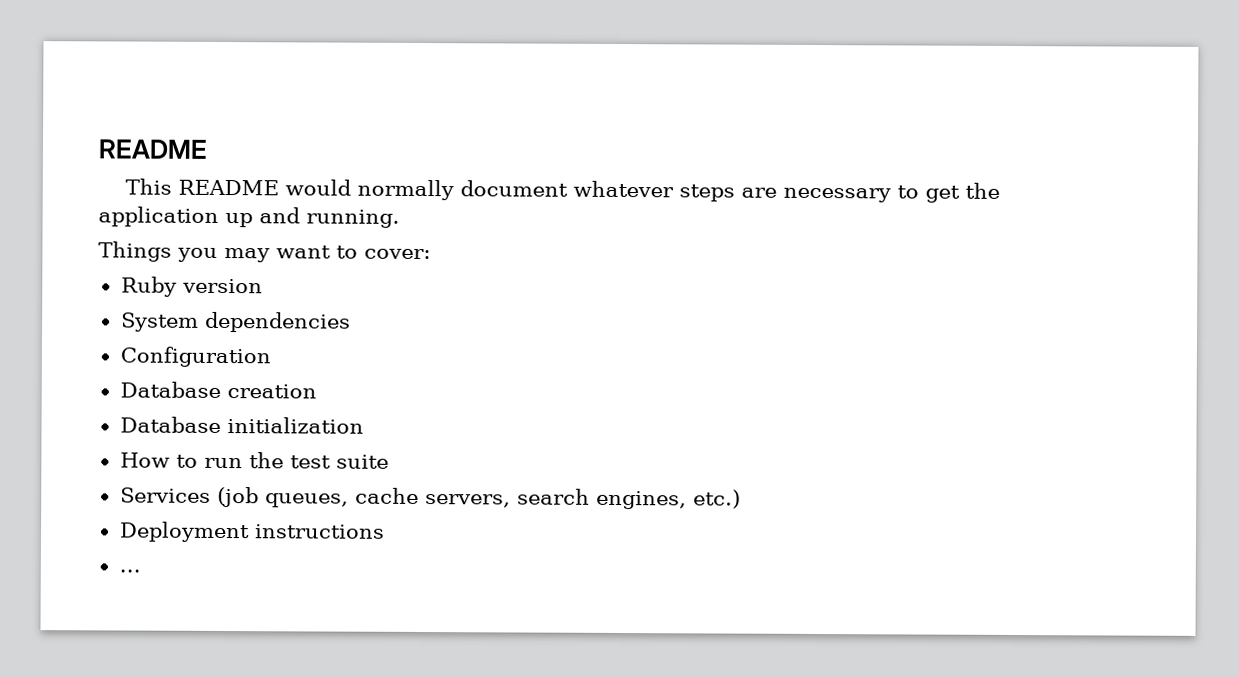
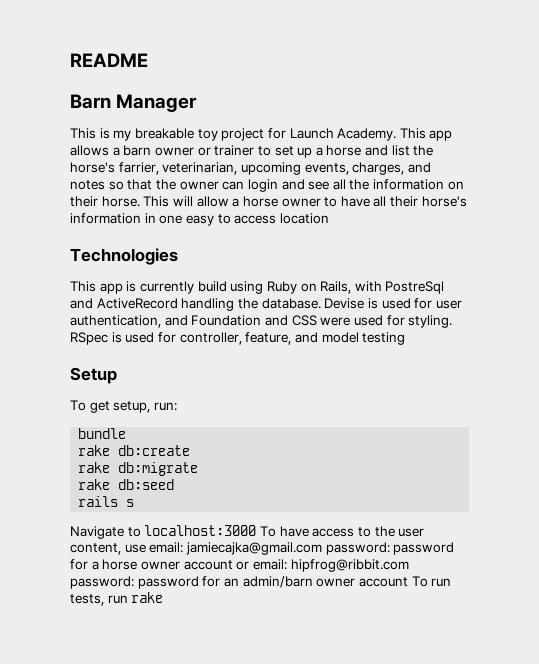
[98,139,207,159] [124,178,1000,203] [98,206,400,228] [98,241,431,263] [120,276,263,297] [120,311,351,333] [119,346,271,368] [119,381,317,399] [119,416,364,434] [119,452,389,469] [119,486,741,510] [118,521,385,543] [118,569,141,573] README // This README would normally document whatever steps are necessary to get the application up and running. // Things you may want to cover: // Ruby version // System dependencies // Configuration // Database creation // Database initialization // How to run the test suite // Services (job queues, cache servers, search engines, etc.) // Deployment instructions // ... -> [70,53,148,67] [70,94,198,112] [70,128,453,141] [70,145,434,158] [70,162,431,175] [70,179,464,192] [70,196,467,207] [70,213,329,226] [70,248,178,265] [70,281,445,294] [70,298,462,311] [70,315,453,328] [70,332,406,345] [70,367,117,384] [70,400,177,413] [78,428,127,439] [78,445,191,456] [78,462,199,476] [78,479,175,490] [78,496,135,507] [70,525,425,539] [70,542,455,555] [70,559,409,572] [70,576,452,589] [70,592,164,606] README // Barn Manager // This is my breakable toy project for Launch Academy. This app allows a barn owner or trainer to set up a horse and list the horse's farrier, veterinarian, upcoming events, charges, and notes so that the owner can login and see all the information on their horse. This will allow a horse owner to have all their horse's information in one easy to access location // Technologies // This app is currently build using Ruby on Rails, with PostreSql and ActiveRecord handling the database. Devise is used for user authentication, and Foundation and CSS were used for styling. RSpec is used for controller, feature, and model testing // Setup // To get setup, run: // bundle // rake db:create // rake db:migrate // rake db:seed // rails s // Navigate to localhost:3000 To have access to the user content, use email: jamiecajka@gmail.com password: password for a horse owner account or email: hipfrog@ribbit.com password: password for an admin/barn owner account To run tests, run rake

